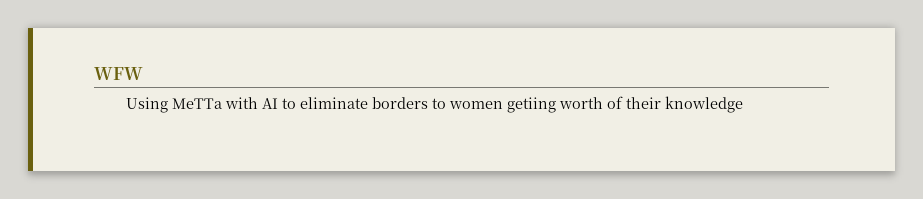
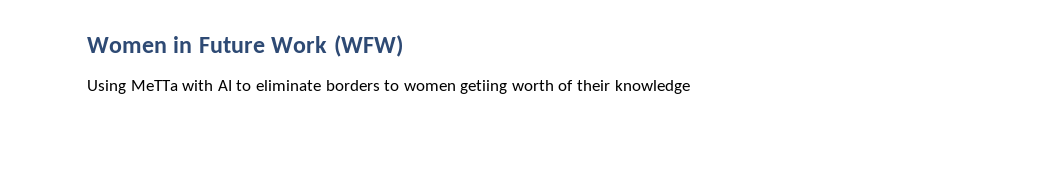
[94,67,143,80] WFW -> [87,35,403,57] Women in Future Work (WFW)

